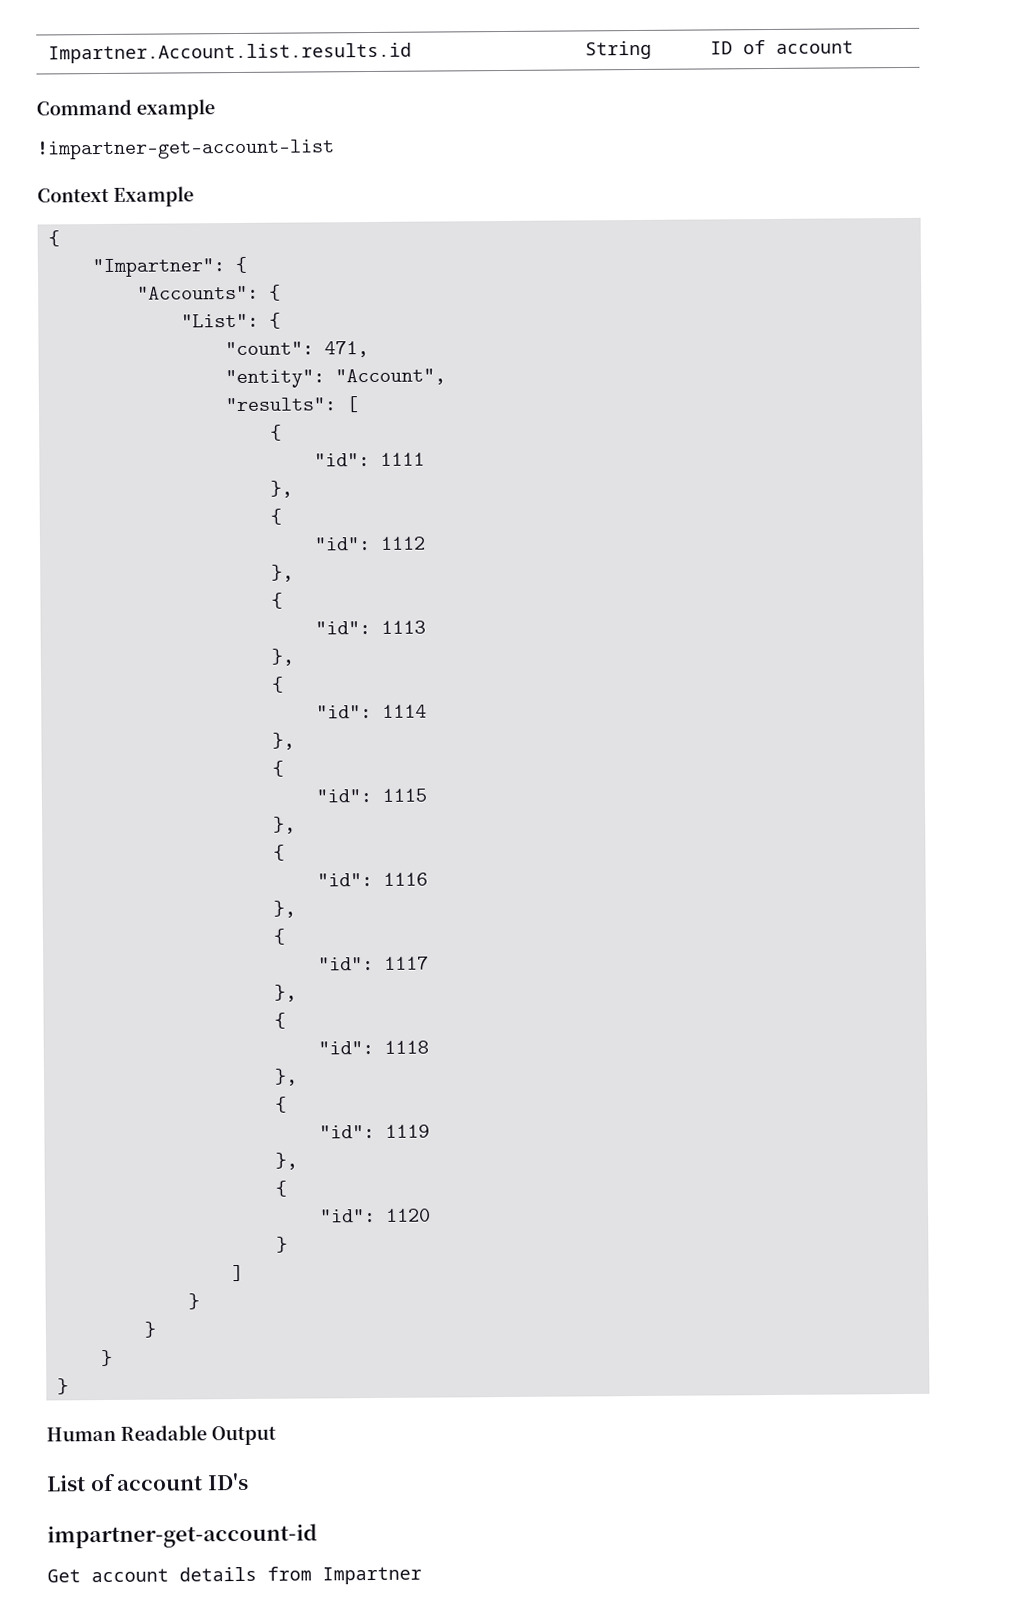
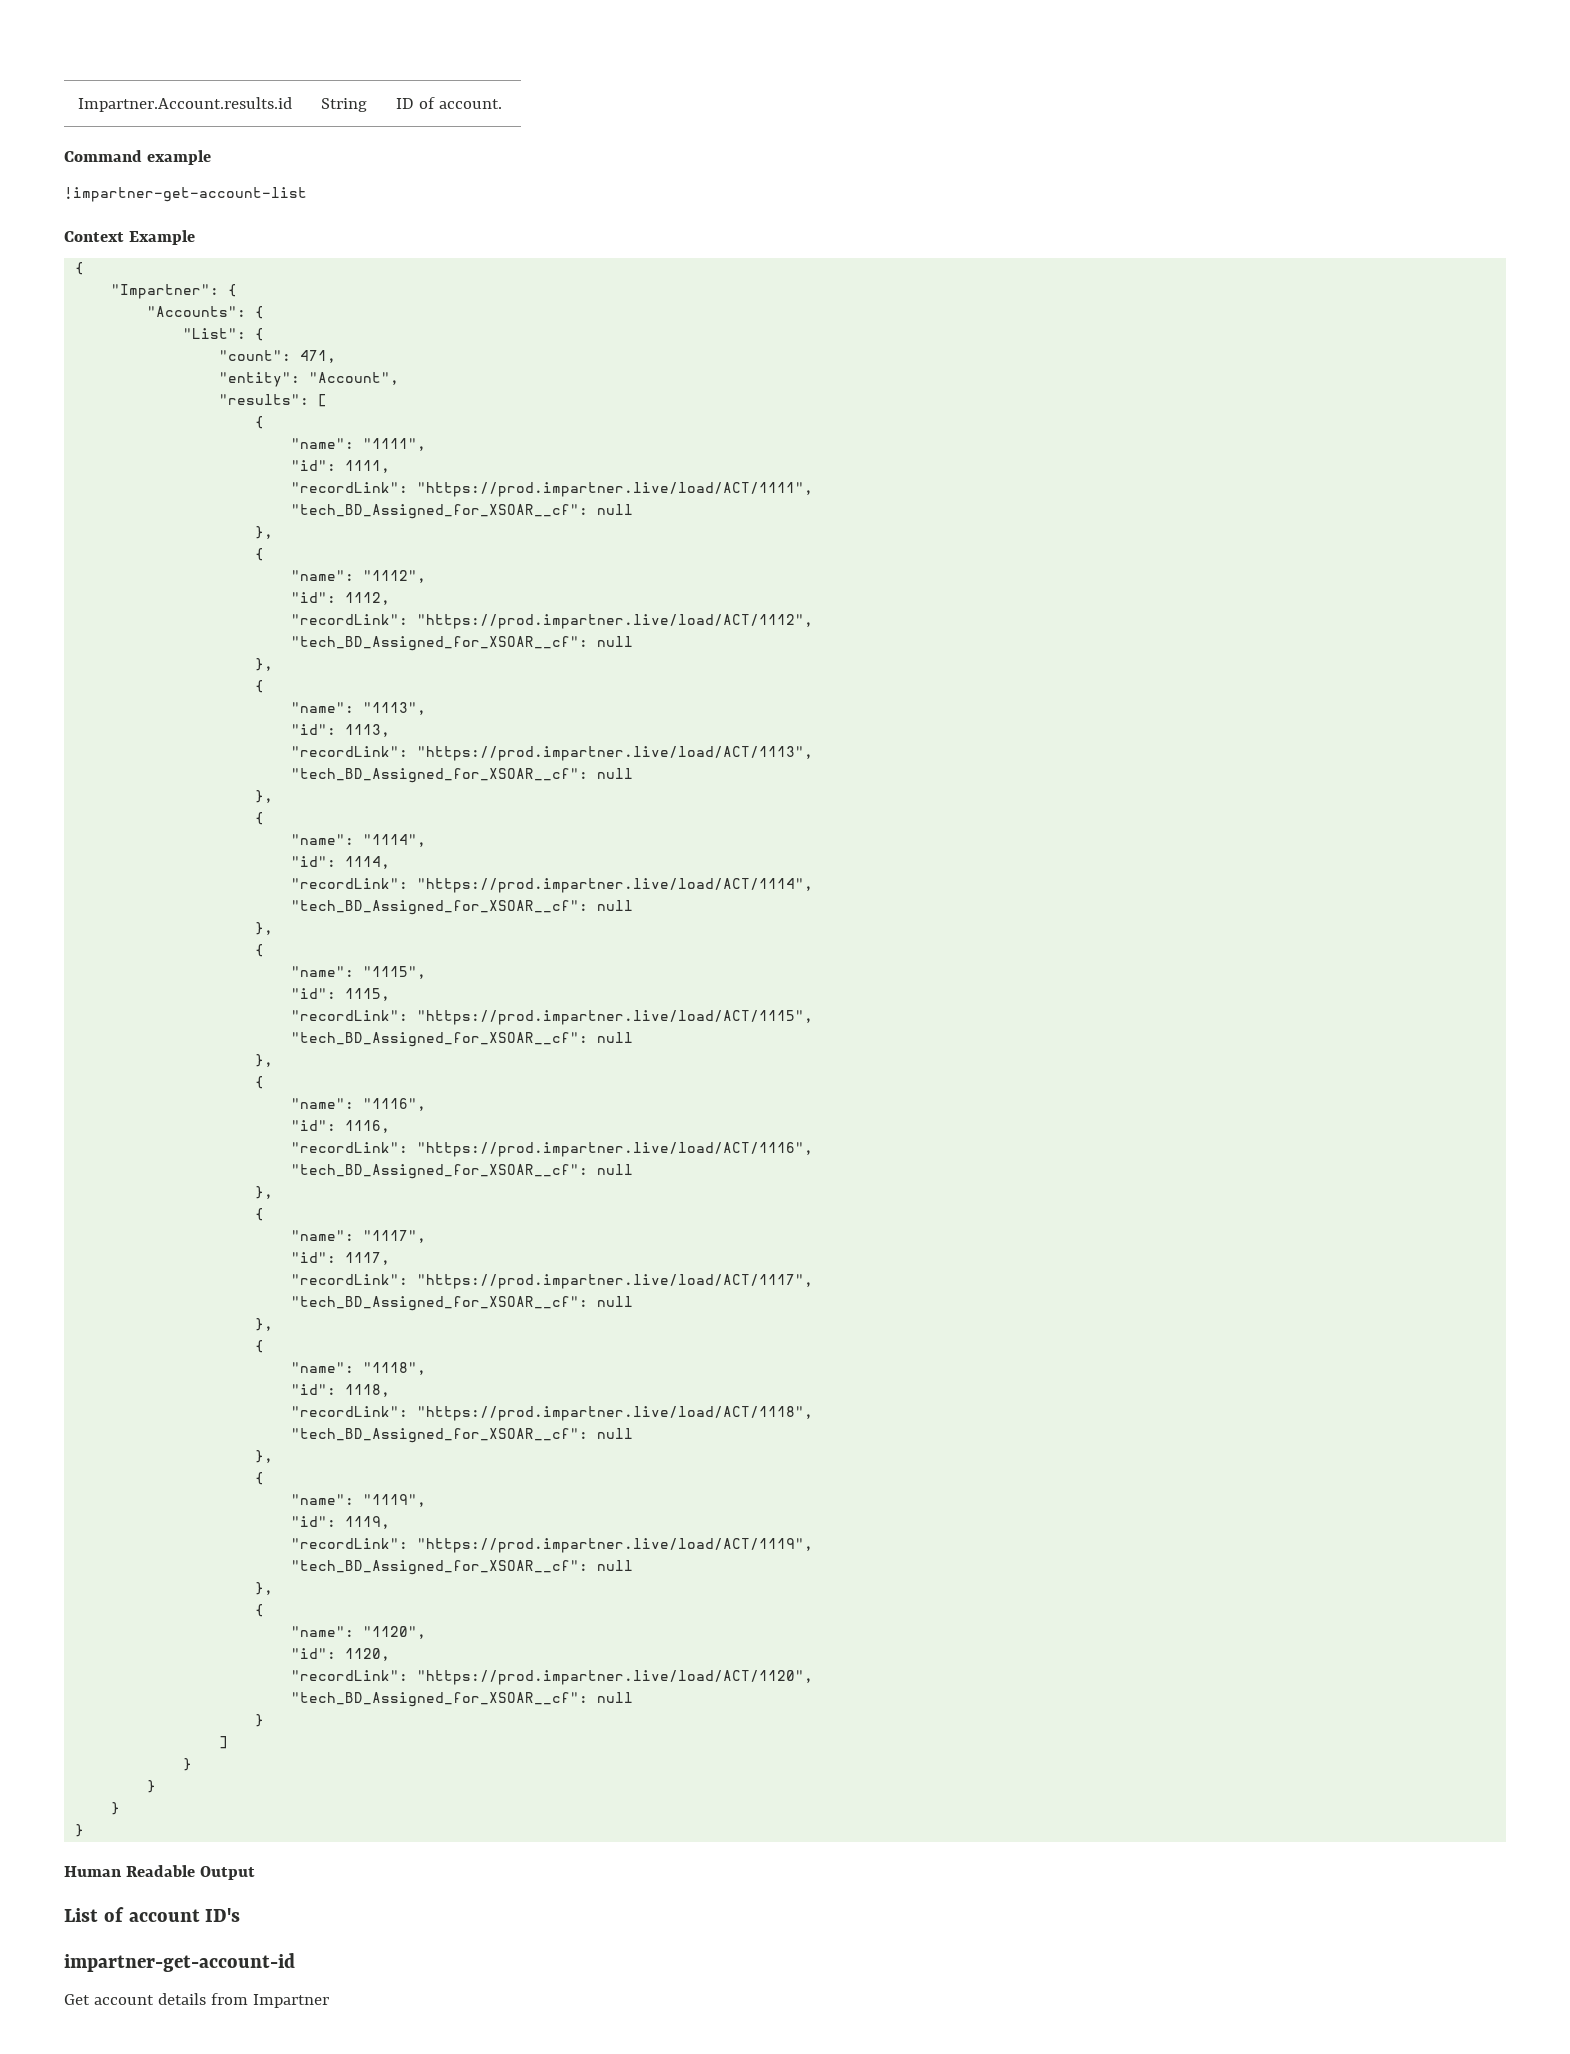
[47,42,412,64] Impartner.Account.list.results.id -> [78,97,293,112] Impartner.Account.results.id
[775,40,854,54] account -> [439,99,503,109] account.
[313,452,425,467] [269,480,293,498] [269,508,282,525] [313,536,426,551] [270,564,294,582] [270,592,283,609] [314,620,426,635] [270,648,294,666] [271,676,284,693] [315,704,427,719] [271,732,295,750] [271,760,284,777] [315,788,427,803] [272,816,296,834] [272,844,285,861] [316,872,428,887] [272,900,296,918] [272,928,286,945] [317,956,429,971] [273,984,297,1002] [273,1012,286,1029] [317,1040,429,1055] [273,1068,298,1086] [274,1096,287,1113] [318,1124,430,1139] [274,1152,298,1170] [274,1180,287,1197] [319,1208,431,1223] // "id": 1111 // }, // { // "id": 1112 // }, // { // "id": 1113 // }, // { // "id": 1114 // }, // { // "id": 1115 // }, // { // "id": 1116 // }, // { // "id": 1117 // }, // { // "id": 1118 // }, // { // "id": 1119 // }, // { // "id": 1120 -> [291,438,427,451] [291,460,391,473] [291,482,814,497] [291,504,634,519] [255,526,274,539] [255,548,265,561] [291,570,427,583] [291,592,391,605] [291,614,814,629] [291,636,634,651] [255,658,274,671] [255,680,265,693] [291,702,427,715] [291,724,391,737] [291,746,814,761] [291,768,634,783] [255,790,274,803] [255,812,265,825] [291,834,427,847] [291,856,391,869] [291,878,814,893] [291,900,634,915] [255,922,274,935] [255,944,265,957] [291,966,427,979] [291,988,391,1001] [291,1010,814,1025] [291,1032,634,1047] [255,1054,274,1067] [255,1076,265,1089] [291,1098,427,1111] [291,1120,391,1133] [291,1142,814,1157] [291,1164,634,1179] [255,1186,274,1199] [255,1208,265,1221] [291,1230,427,1243] [291,1252,391,1265] [291,1274,814,1289] [291,1296,634,1311] [255,1318,274,1331] [255,1340,265,1353] [291,1362,427,1375] [291,1384,391,1397] [291,1406,814,1421] [291,1428,634,1443] [255,1450,274,1463] [255,1472,265,1485] [291,1494,427,1507] [291,1516,391,1529] [291,1538,814,1553] [291,1560,634,1575] [255,1582,274,1595] [255,1604,265,1617] [291,1626,427,1639] [291,1648,391,1661] [291,1670,814,1685] [291,1692,634,1707] // "name": "1111", // "id": 1111, // "recordLink": "https://prod.impartner.live/load/ACT/1111", // "tech_BD_Assigned_for_XSOAR__cf": null // }, // { // "name": "1112", // "id": 1112, // "recordLink": "https://prod.impartner.live/load/ACT/1112", // "tech_BD_Assigned_for_XSOAR__cf": null // }, // { // "name": "1113", // "id": 1113, // "recordLink": "https://prod.impartner.live/load/ACT/1113", // "tech_BD_Assigned_for_XSOAR__cf": null // }, // { // "name": "1114", // "id": 1114, // "recordLink": "https://prod.impartner.live/load/ACT/1114", // "tech_BD_Assigned_for_XSOAR__cf": null // }, // { // "name": "1115", // "id": 1115, // "recordLink": "https://prod.impartner.live/load/ACT/1115", // "tech_BD_Assigned_for_XSOAR__cf": null // }, // { // "name": "1116", // "id": 1116, // "recordLink": "https://prod.impartner.live/load/ACT/1116", // "tech_BD_Assigned_for_XSOAR__cf": null // }, // { // "name": "1117", // "id": 1117, // "recordLink": "https://prod.impartner.live/load/ACT/1117", // "tech_BD_Assigned_for_XSOAR__cf": null // }, // { // "name": "1118", // "id": 1118, // "recordLink": "https://prod.impartner.live/load/ACT/1118", // "tech_BD_Assigned_for_XSOAR__cf": null // }, // { // "name": "1119", // "id": 1119, // "recordLink": "https://prod.impartner.live/load/ACT/1119", // "tech_BD_Assigned_for_XSOAR__cf": null // }, // { // "name": "1120", // "id": 1120, // "recordLink": "https://prod.impartner.live/load/ACT/1120", // "tech_BD_Assigned_for_XSOAR__cf": null

